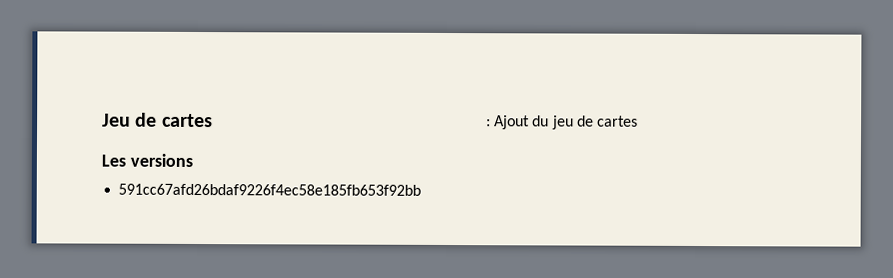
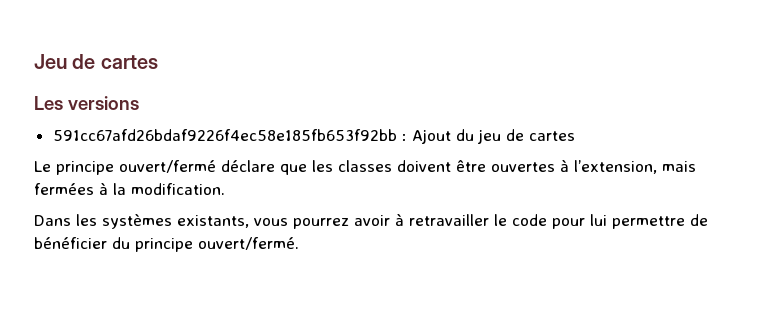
(638, 121) none -> [34,159,696,175] [34,182,225,195] [34,213,708,229] [34,237,299,252] // Le principe ouvert/fermé déclare que les classes doivent être ouvertes à l’extension, mais fermées à la modification. // Dans les systèmes existants, vous pourrez avoir à retravailler le code pour lui permettre de bénéficier du principe ouvert/fermé.

